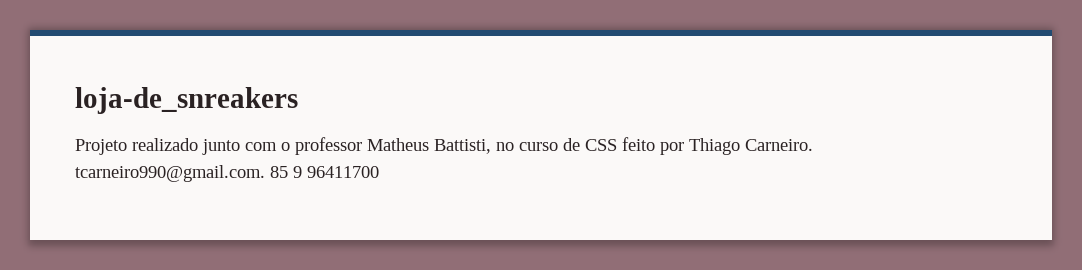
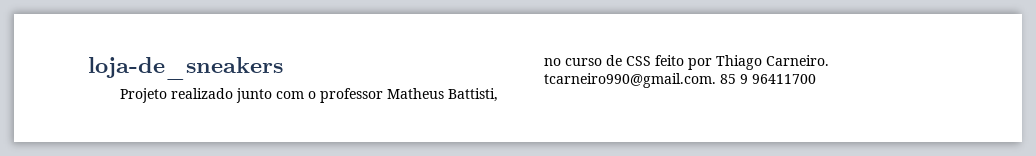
[75,87,298,114] loja-de_snreakers -> [88,57,283,80] loja-de_sneakers

